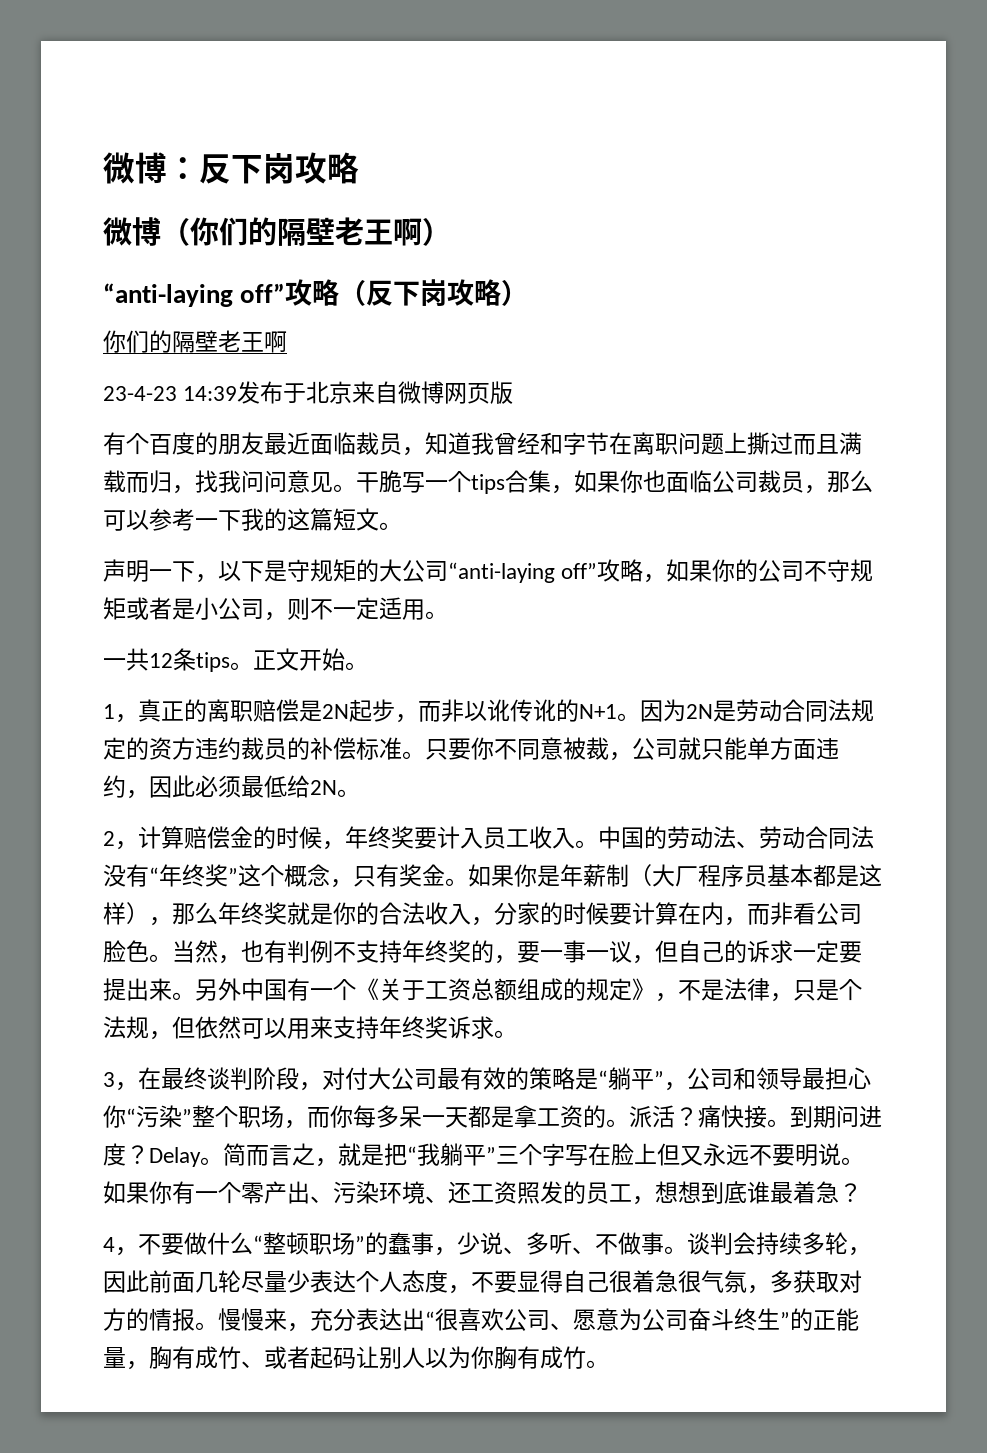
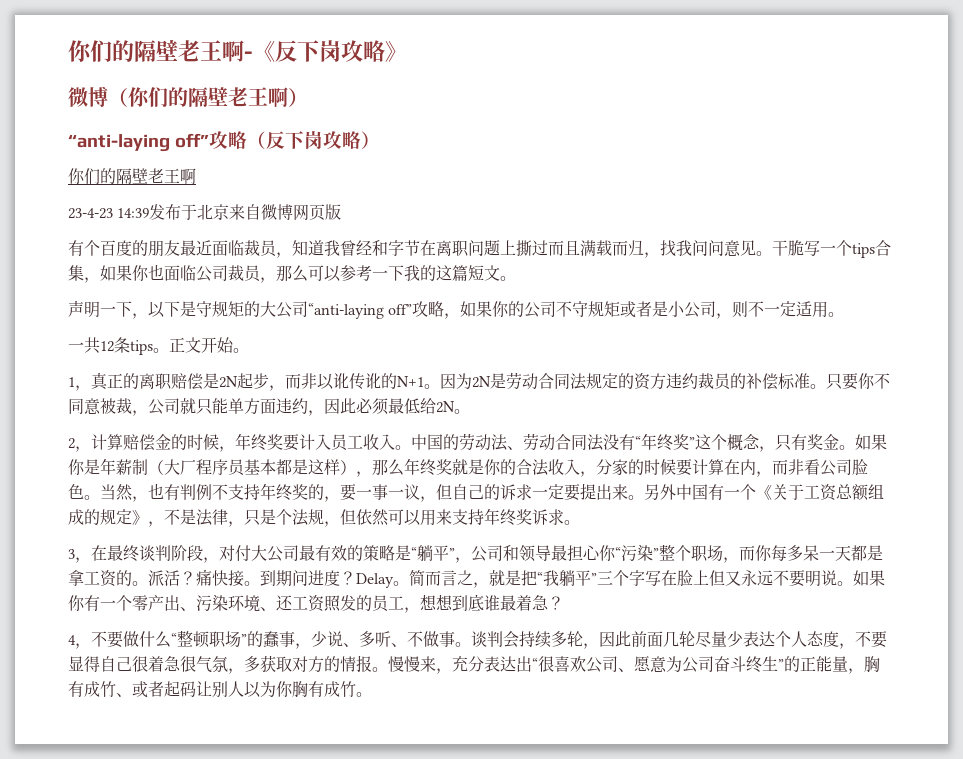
[103,152,359,184] 微博：反下岗攻略 -> [68,39,407,62] 你们的隔壁老王啊-《反下岗攻略》

